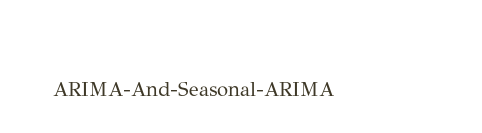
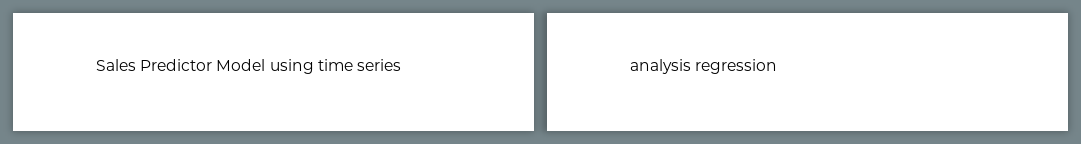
[53,81,334,97] ARIMA-And-Seasonal-ARIMA -> [96,59,778,74] Sales Predictor Model using time series analysis regression

